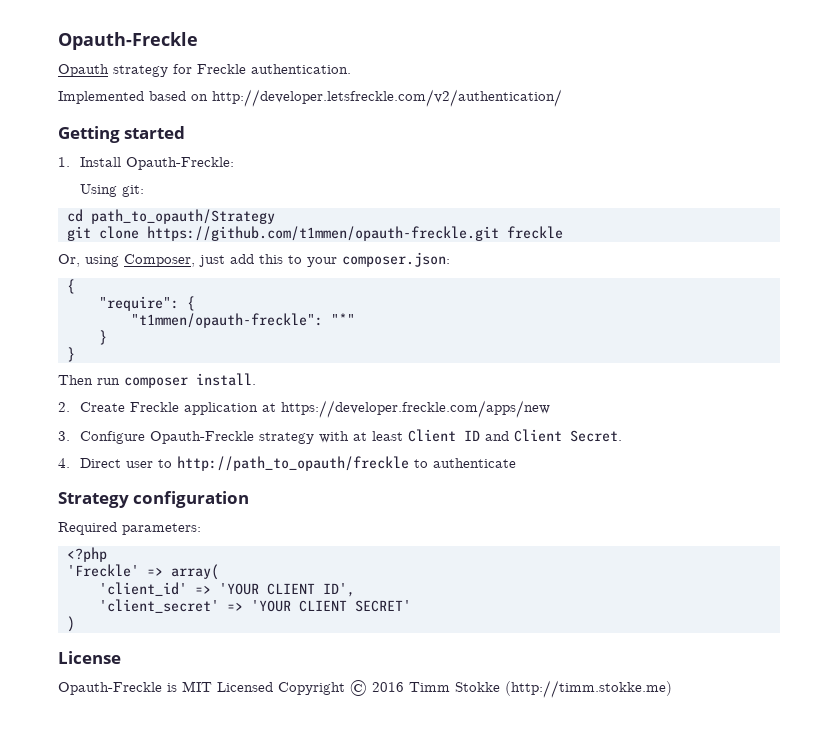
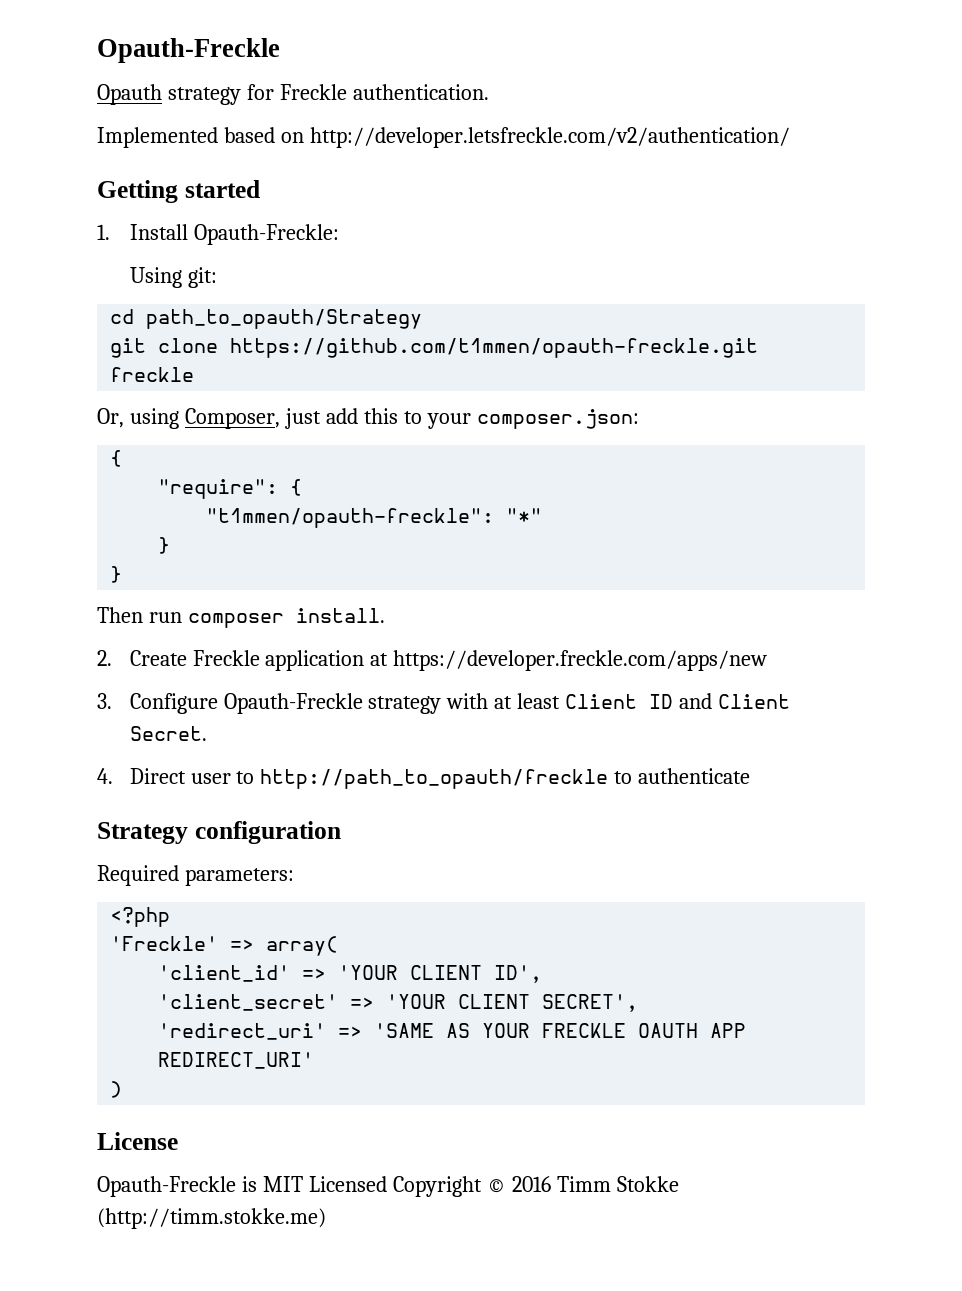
[354,600,411,612] SECRET' -> [542,994,639,1012] [158,1023,747,1040] [158,1052,315,1069] SECRET', // 'redirect_uri' => 'SAME AS YOUR FRECKLE OAUTH APP REDIRECT_URI'

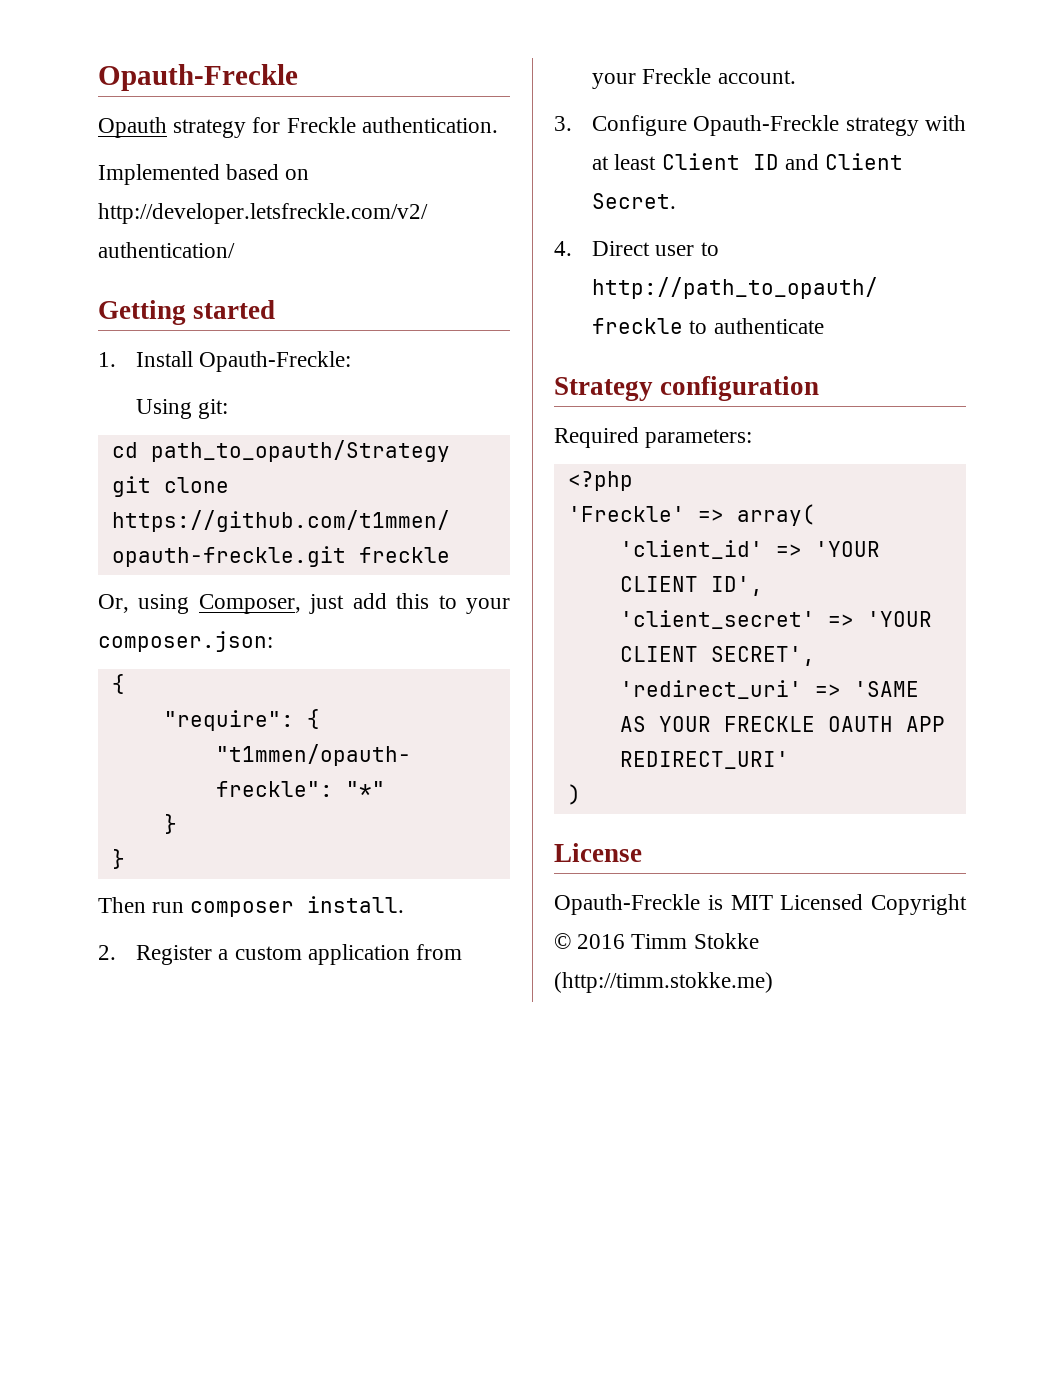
[129,650,768,671] Create Freckle application at https://developer.freckle.com/apps/new -> [136,944,462,965] [592,68,796,89] Register a custom application from your Freckle account.

